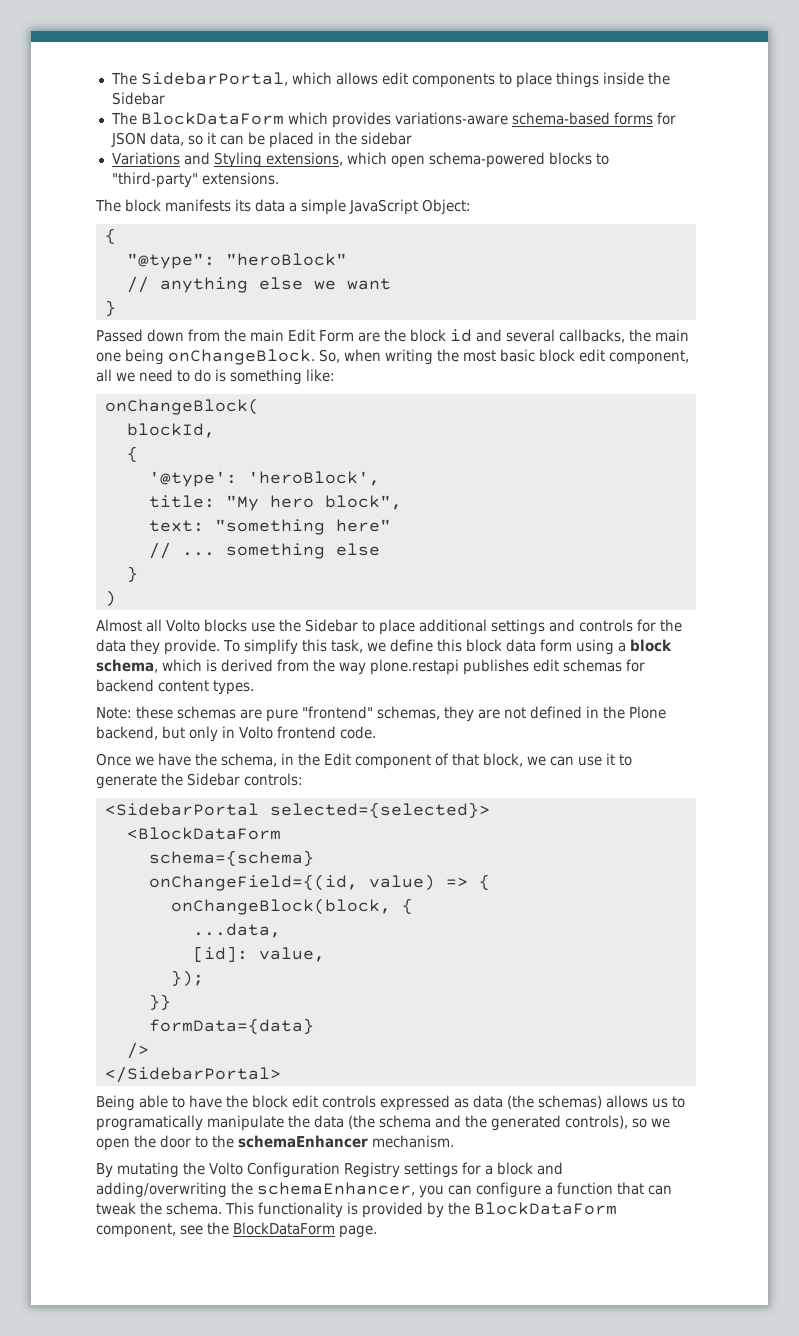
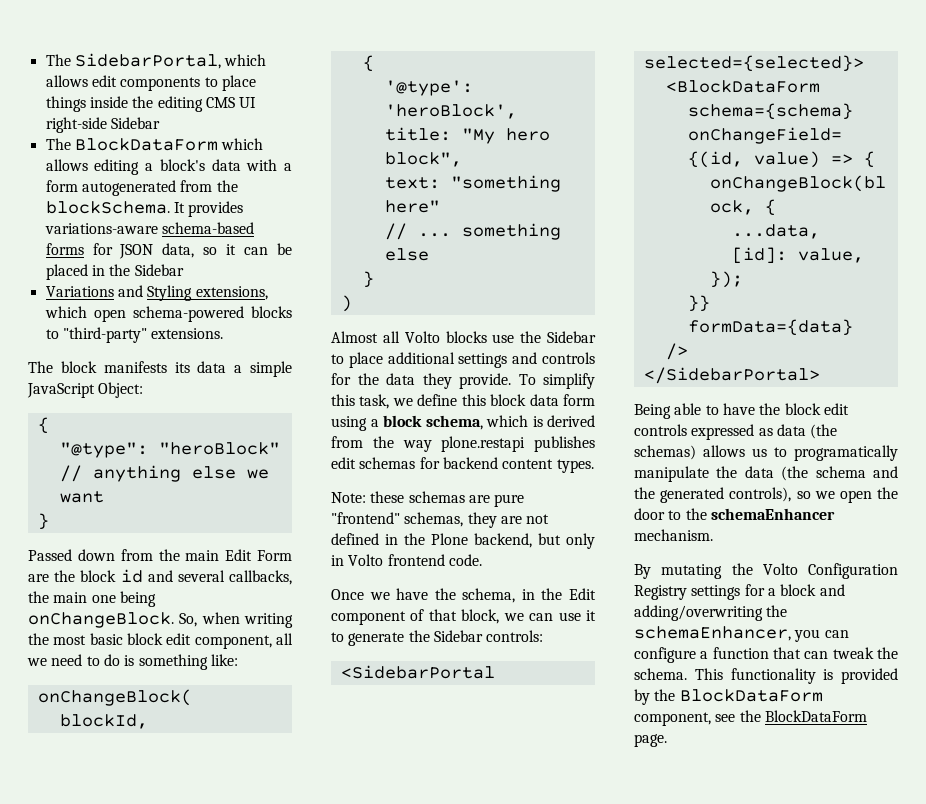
(670, 78) none -> [157,96,257,112] [45,117,107,133] editing CMS UI right-side
(328, 118) none -> [45,159,292,175] [45,180,238,196] [45,201,185,214] allows editing a block's data with a form autogenerated from the blockSchema. It
[360,132,412,145] sidebar -> [134,264,184,276] Sidebar

